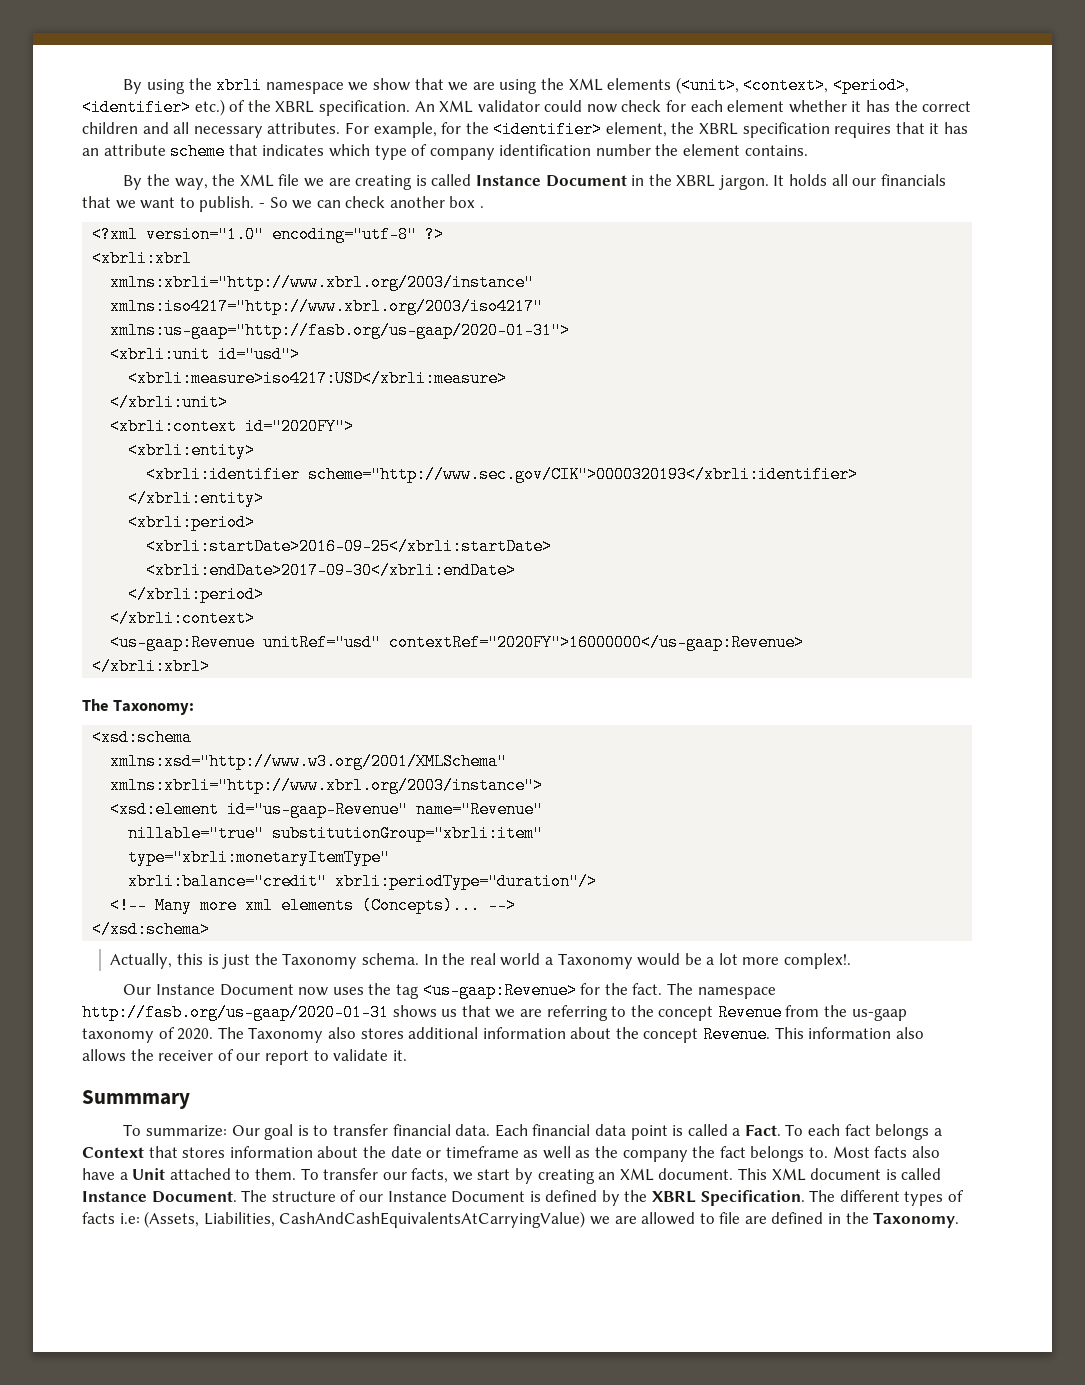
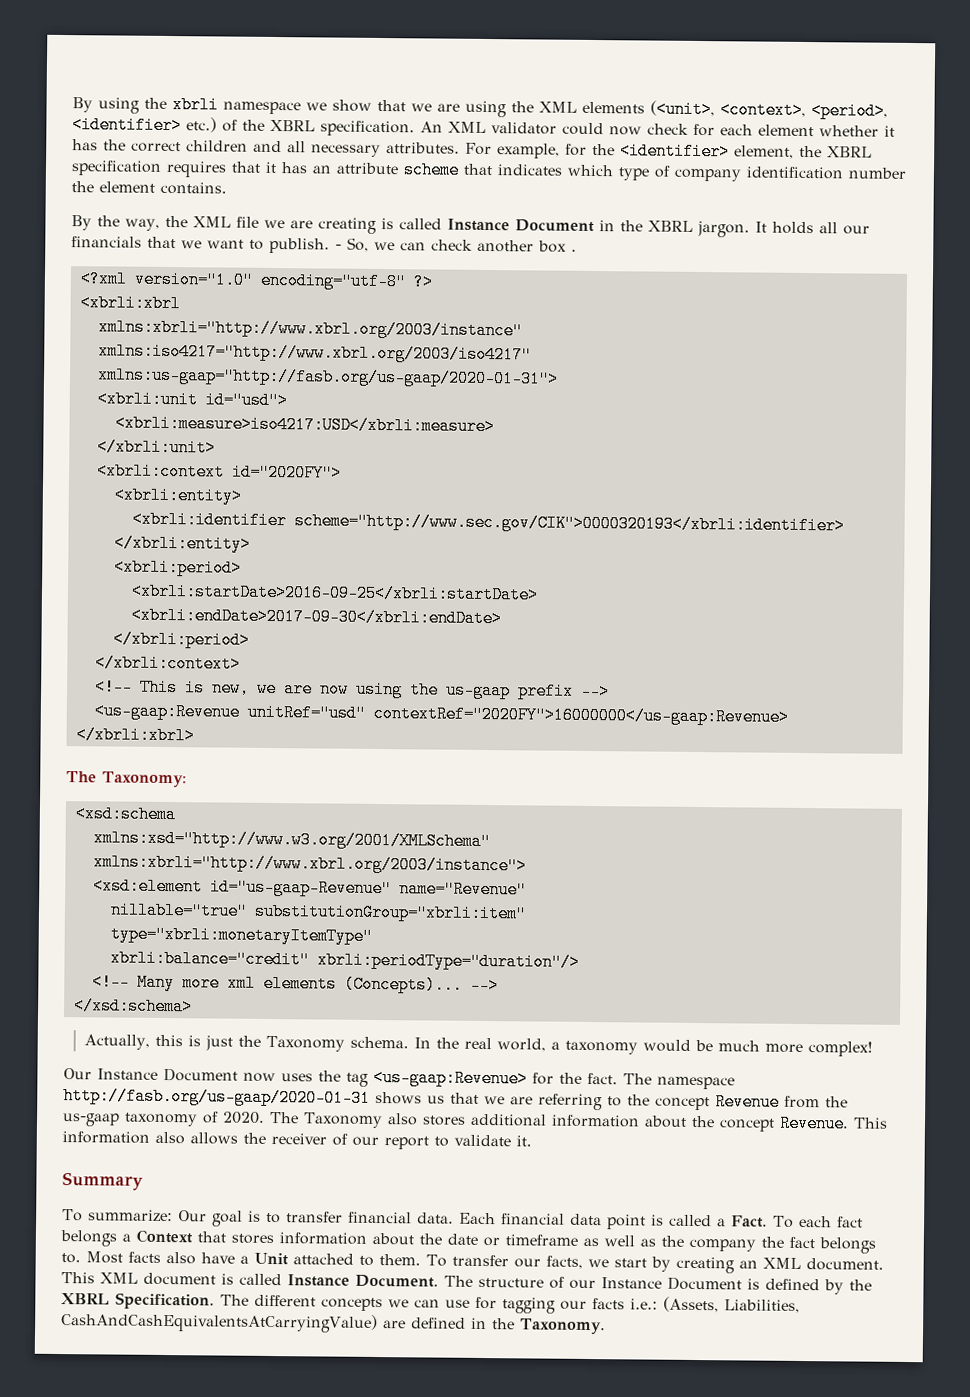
[269,197,288,208] So -> [347,237,369,252] So,
(256, 618) none -> [94,678,610,701] // <!-- This is new, we are now using the us-gaap prefix -->
[500,953,852,969] world a Taxonomy would be a lot more complex!. -> [496,1038,873,1057] world, a taxonomy would be much more complex!
[82,1090,190,1109] Summmary -> [62,1172,143,1191] Summary
[904,1190,965,1206] [82,1211,741,1228] types of facts i.e: (Assets, Liabilities, CashAndCashEquivalentsAtCarryingValue) we are allowed to file -> [321,1296,800,1314] [61,1312,378,1334] concepts we can use for tagging our facts i.e.: (Assets, Liabilities, CashAndCashEquivalentsAtCarryingValue)

